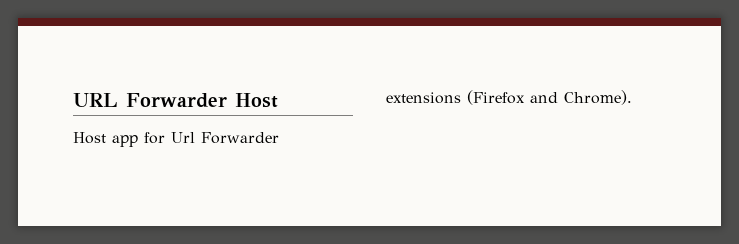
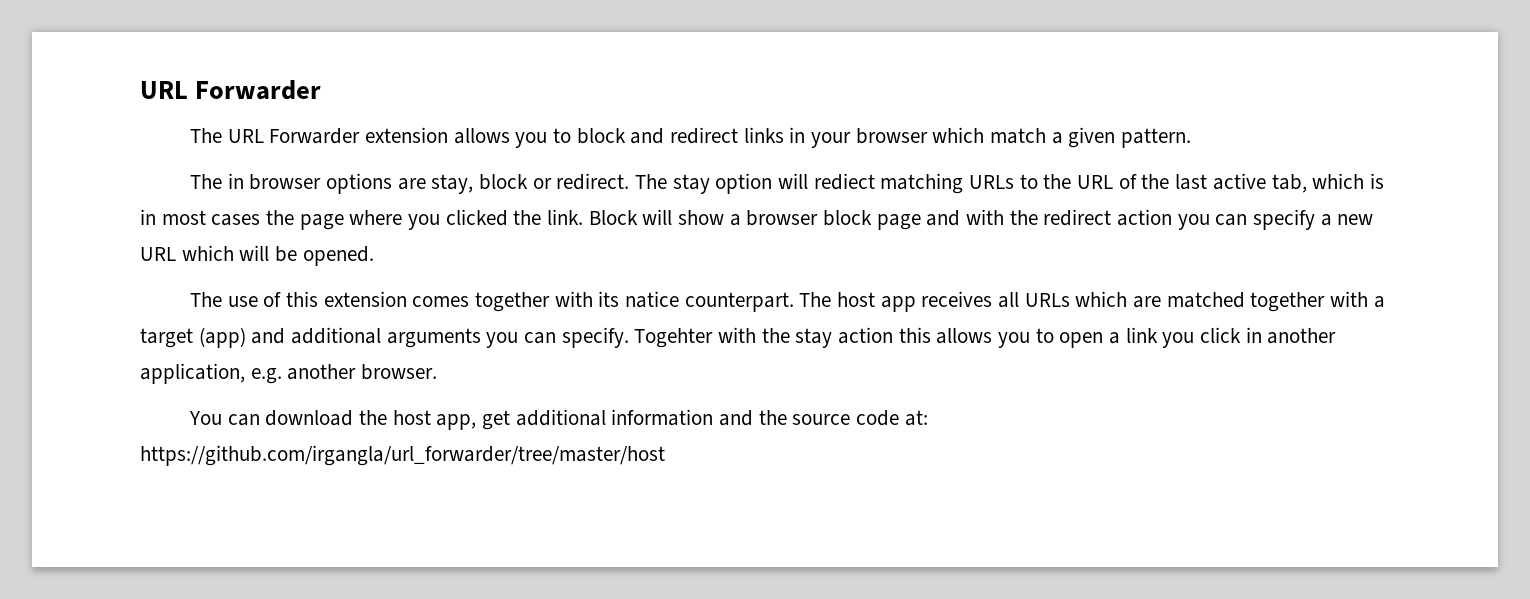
[73,93,278,108] [73,132,279,147] [386,90,632,105] URL Forwarder Host // Host app for Url Forwarder extensions (Firefox and Chrome). -> [140,80,322,100] [190,127,1192,148] [190,173,1384,194] [140,209,1374,230] [140,245,374,266] [190,291,1385,312] [140,327,1337,348] [140,363,438,384] [189,409,928,430] [140,445,665,466] URL Forwarder // The URL Forwarder extension allows you to block and redirect links in your browser which match a given pattern. // The in browser options are stay, block or redirect. The stay option will rediect matching URLs to the URL of the last active tab, which is in most cases the page where you clicked the link. Block will show a browser block page and with the redirect action you can specify a new URL which will be opened. // The use of this extension comes together with its natice counterpart. The host app receives all URLs which are matched together with a target (app) and additional arguments you can specify. Togehter with the stay action this allows you to open a link you click in another application, e.g. another browser. // You can download the host app, get additional information and the source code at: https://github.com/irgangla/url_forwarder/tree/master/host

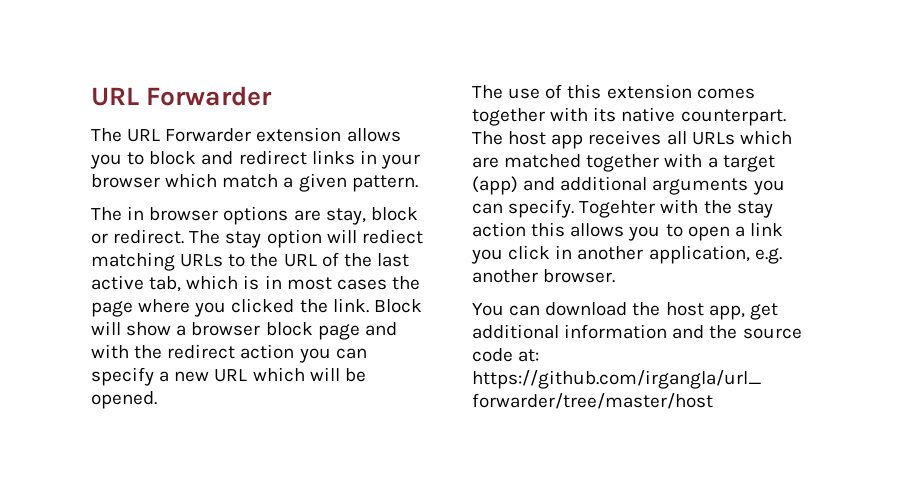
[625,291,680,308] natice -> [621,107,676,122] native

